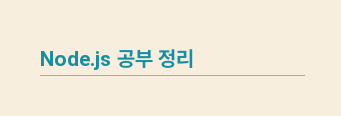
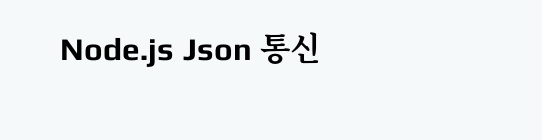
[116,49,195,68] 공부 정리 -> [182,32,321,64] Json 통신

